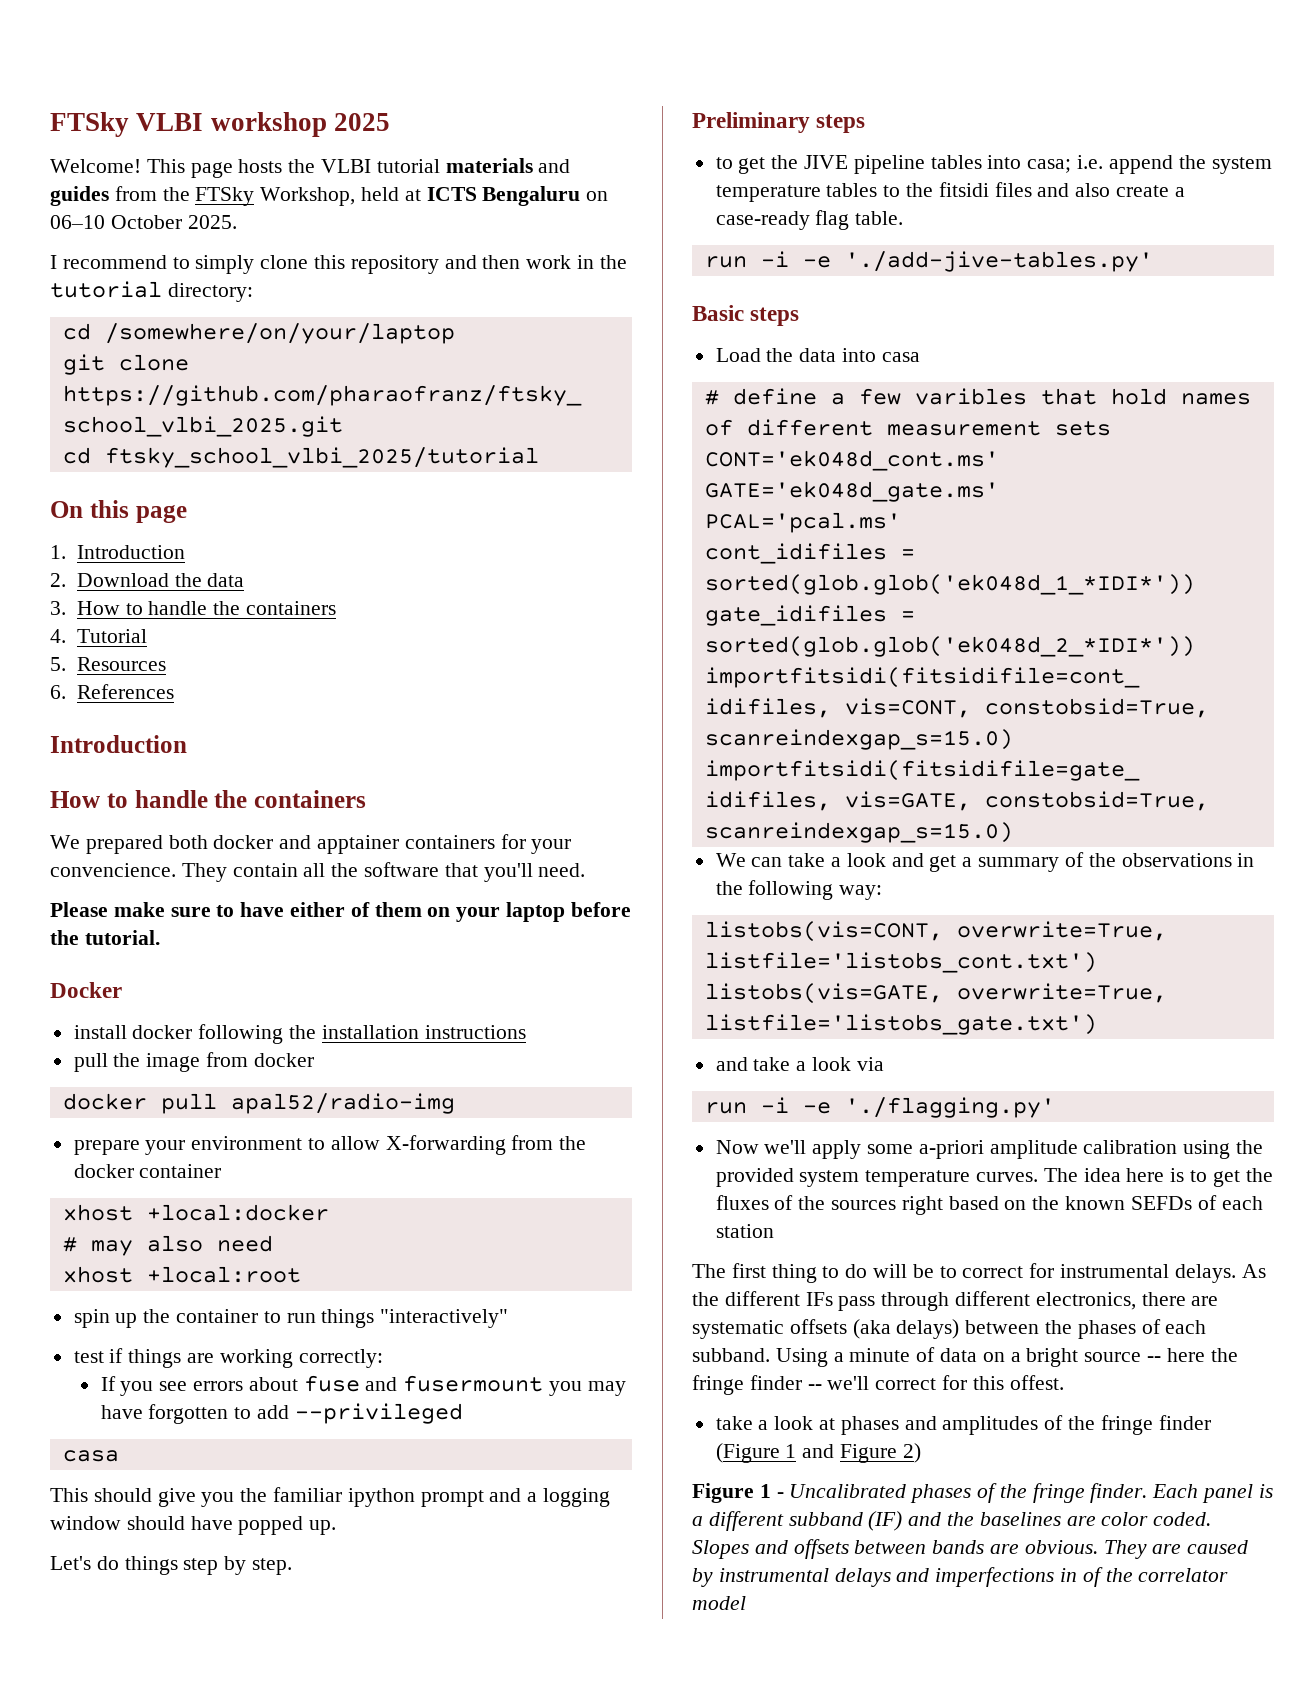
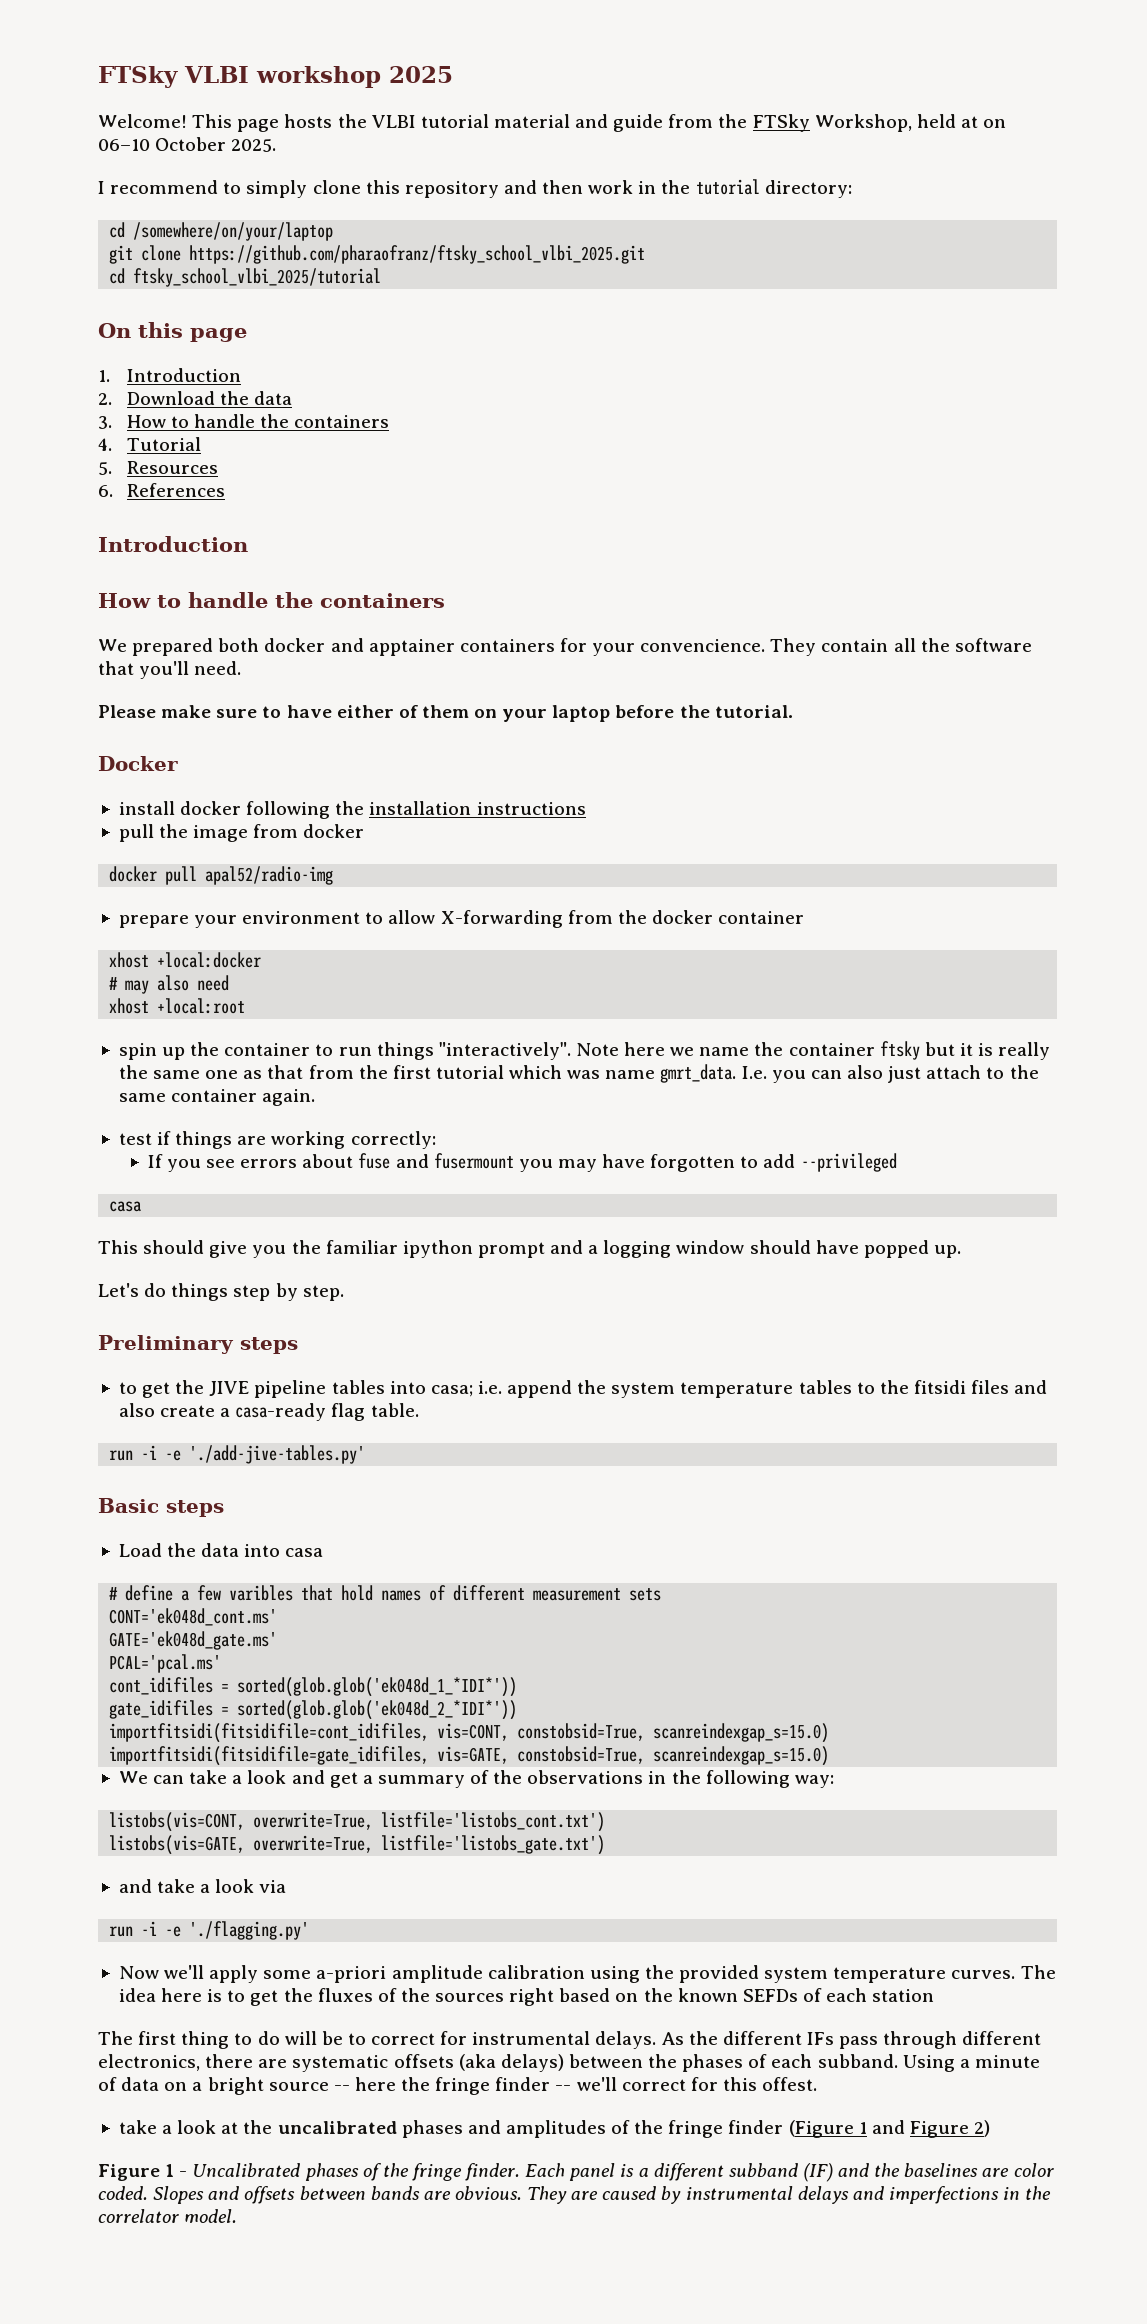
[445,158,571,173] [50,186,109,206] materials and guides -> [493,114,664,132] material and guide
[426,186,581,206] ICTS Bengaluru -> (978, 122) none
[380,1309,509,1328] "interactively" -> [438,1041,1051,1060] [118,1064,1039,1083] [118,1089,316,1106] "interactively". Note here we name the container ftsky but it is really the same one as that from the first tutorial which was name gmrt_data. I.e. you can also just attach to the same container again.
[715,211,810,230] case-ready -> [235,1403,327,1421] casa-ready
(836, 1424) none -> [243,2120,397,2134] the uncalibrated
[1082,1567,1103,1587] of -> (1021, 2193) none
[692,1596,746,1610] model -> [184,2209,238,2223] model.

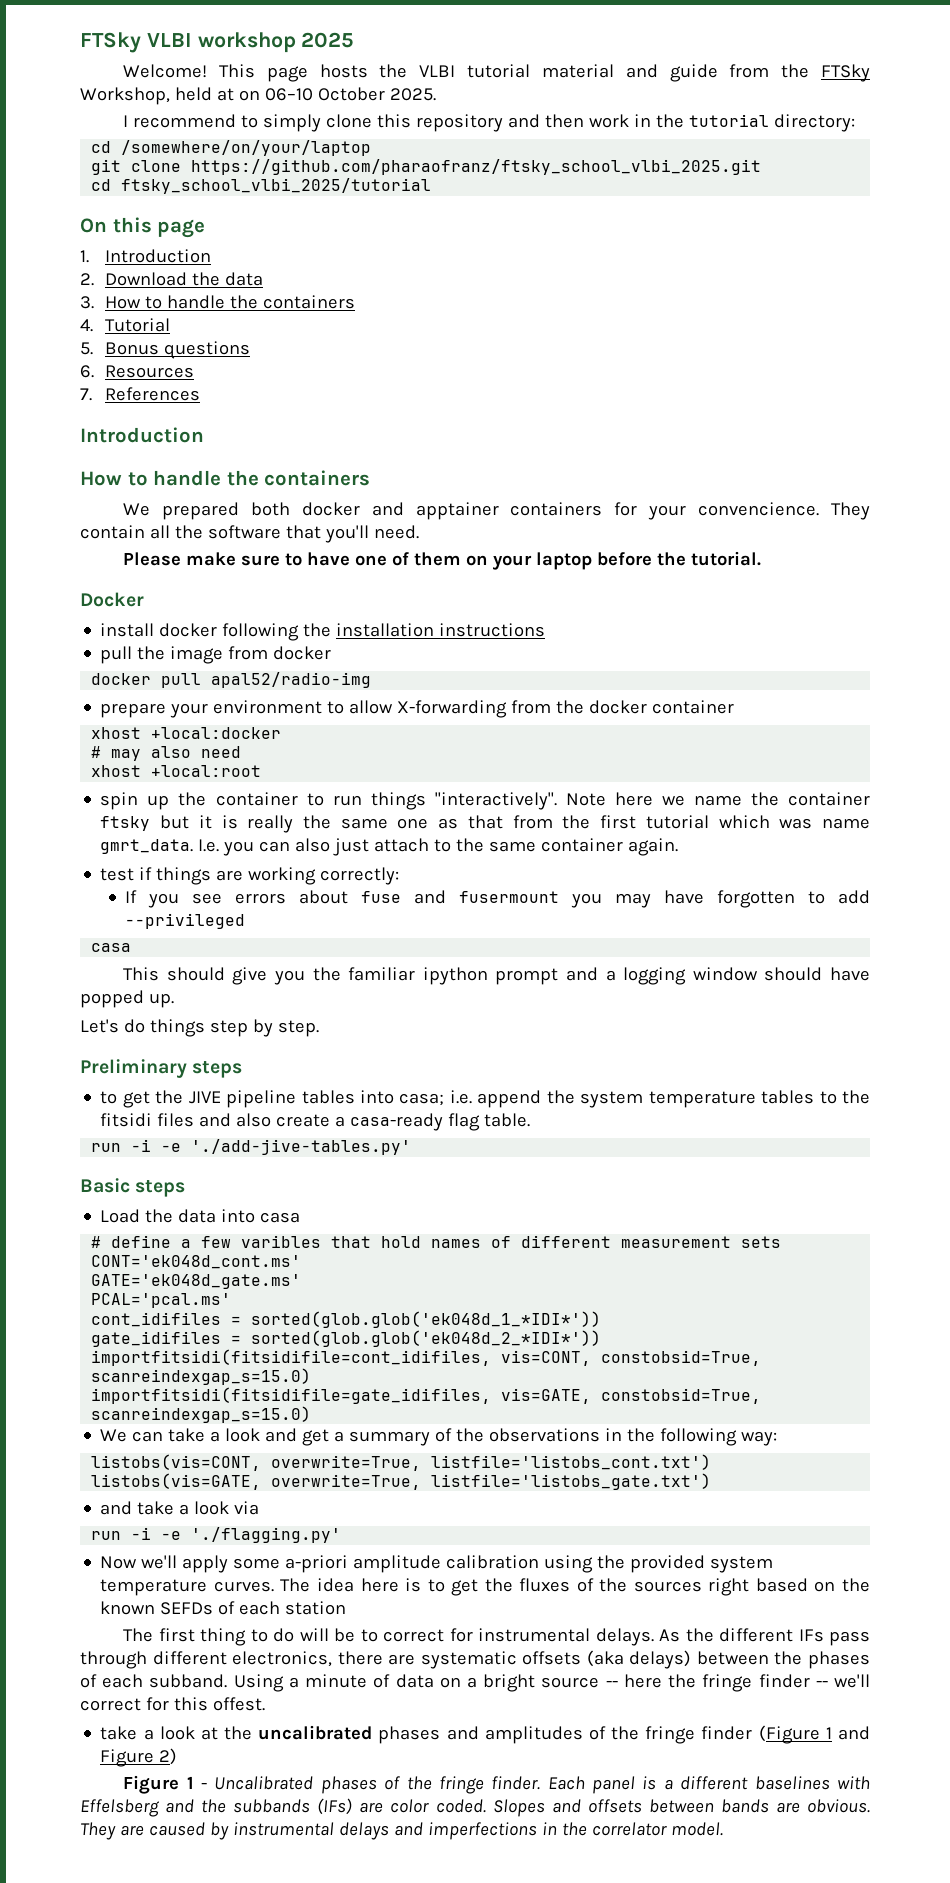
(112, 468) none -> [105,341,251,359] [80,365,94,378] Bonus questions // 6.
[98,485,113,497] 6. -> [80,388,92,401] 7.
[336,705,394,718] either -> [355,555,388,566] one
[728,2163,979,2182] subband (IF) and the baselines -> [754,1776,871,1790] [80,1798,353,1817] baselines with Effelsberg and the subbands (IFs)

